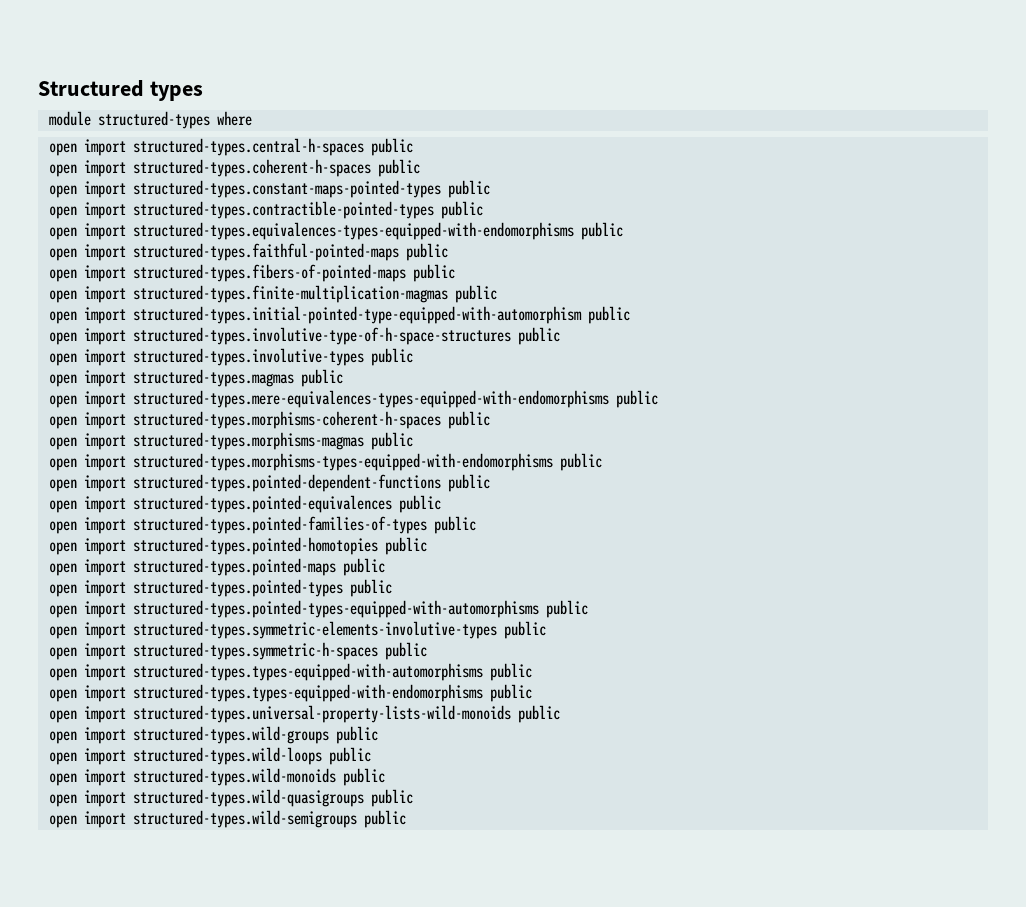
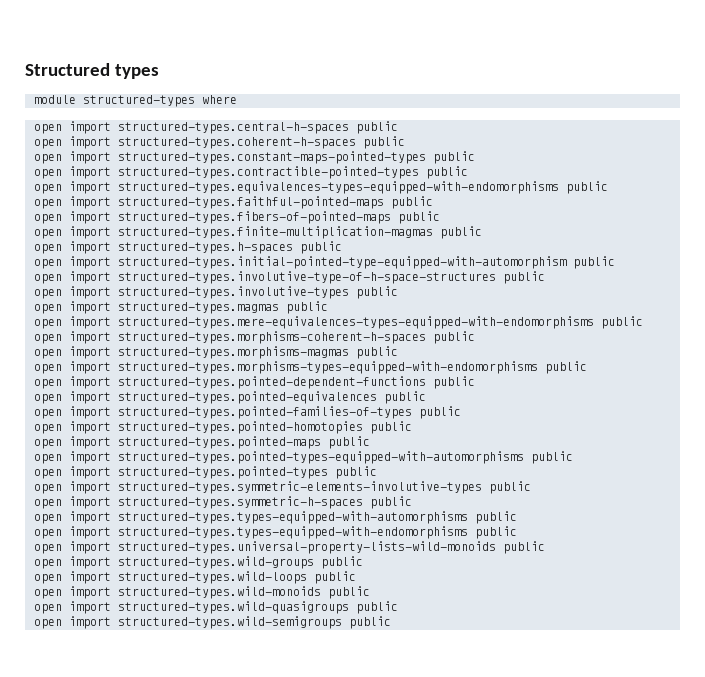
(497, 294) none -> [33,241,342,254] // open import structured-types.h-spaces public
[132,579,392,597] [48,600,539,618] structured-types.pointed-types public // open import structured-types.pointed-types-equipped-with-automorphisms -> [117,451,573,464] [33,466,328,479] structured-types.pointed-types-equipped-with-automorphisms public // open import structured-types.pointed-types

